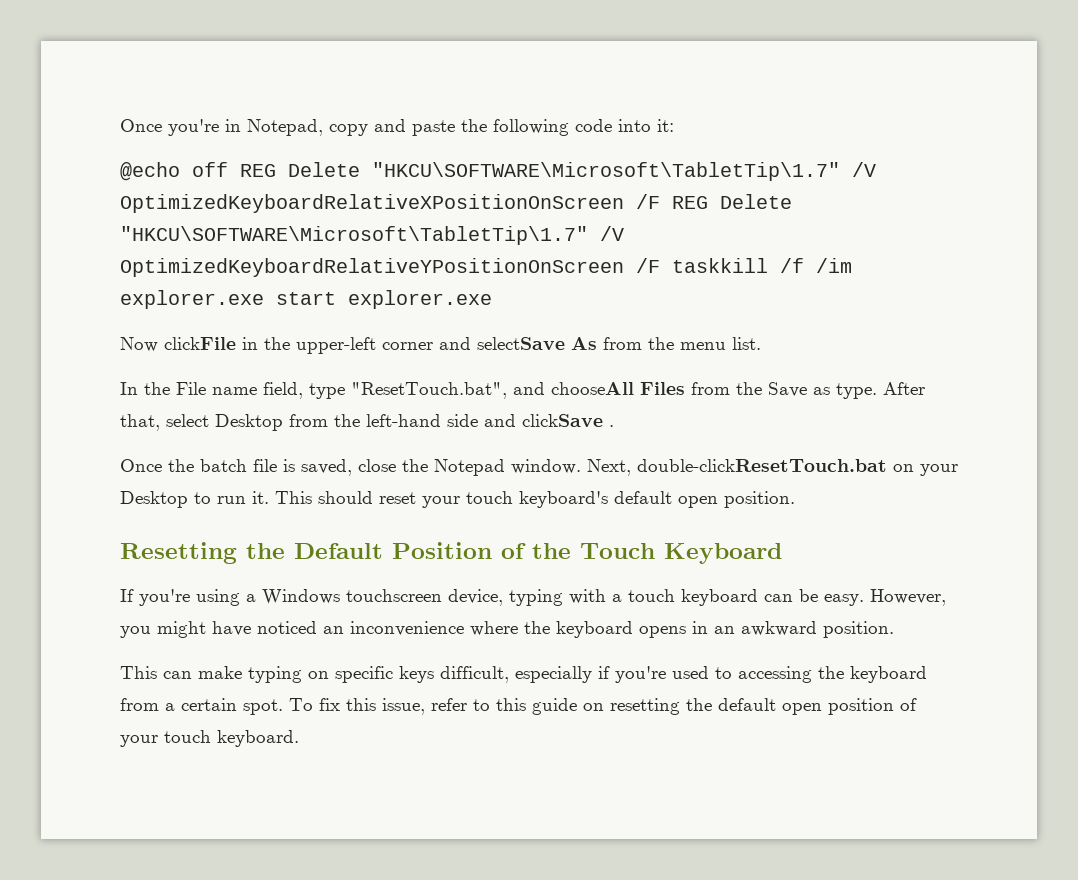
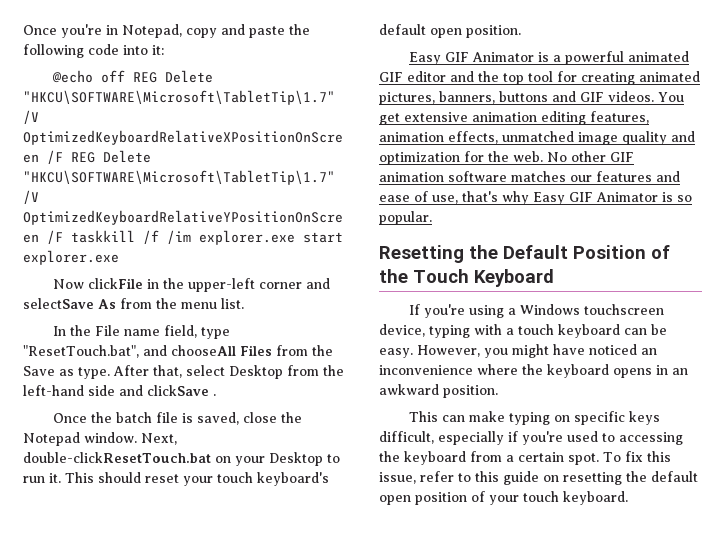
(795, 499) none -> [409,51,690,65] [379,71,700,85] [379,91,684,105] [379,111,649,125] [379,131,695,145] [379,151,634,165] [379,171,680,182] [379,191,692,205] [379,211,432,225] // Easy GIF Animator is a powerful animated GIF editor and the top tool for creating animated pictures, banners, buttons and GIF videos. You get extensive animation editing features, animation effects, unmatched image quality and optimization for the web. No other GIF animation software matches our features and ease of use, that's why Easy GIF Animator is so popular.

